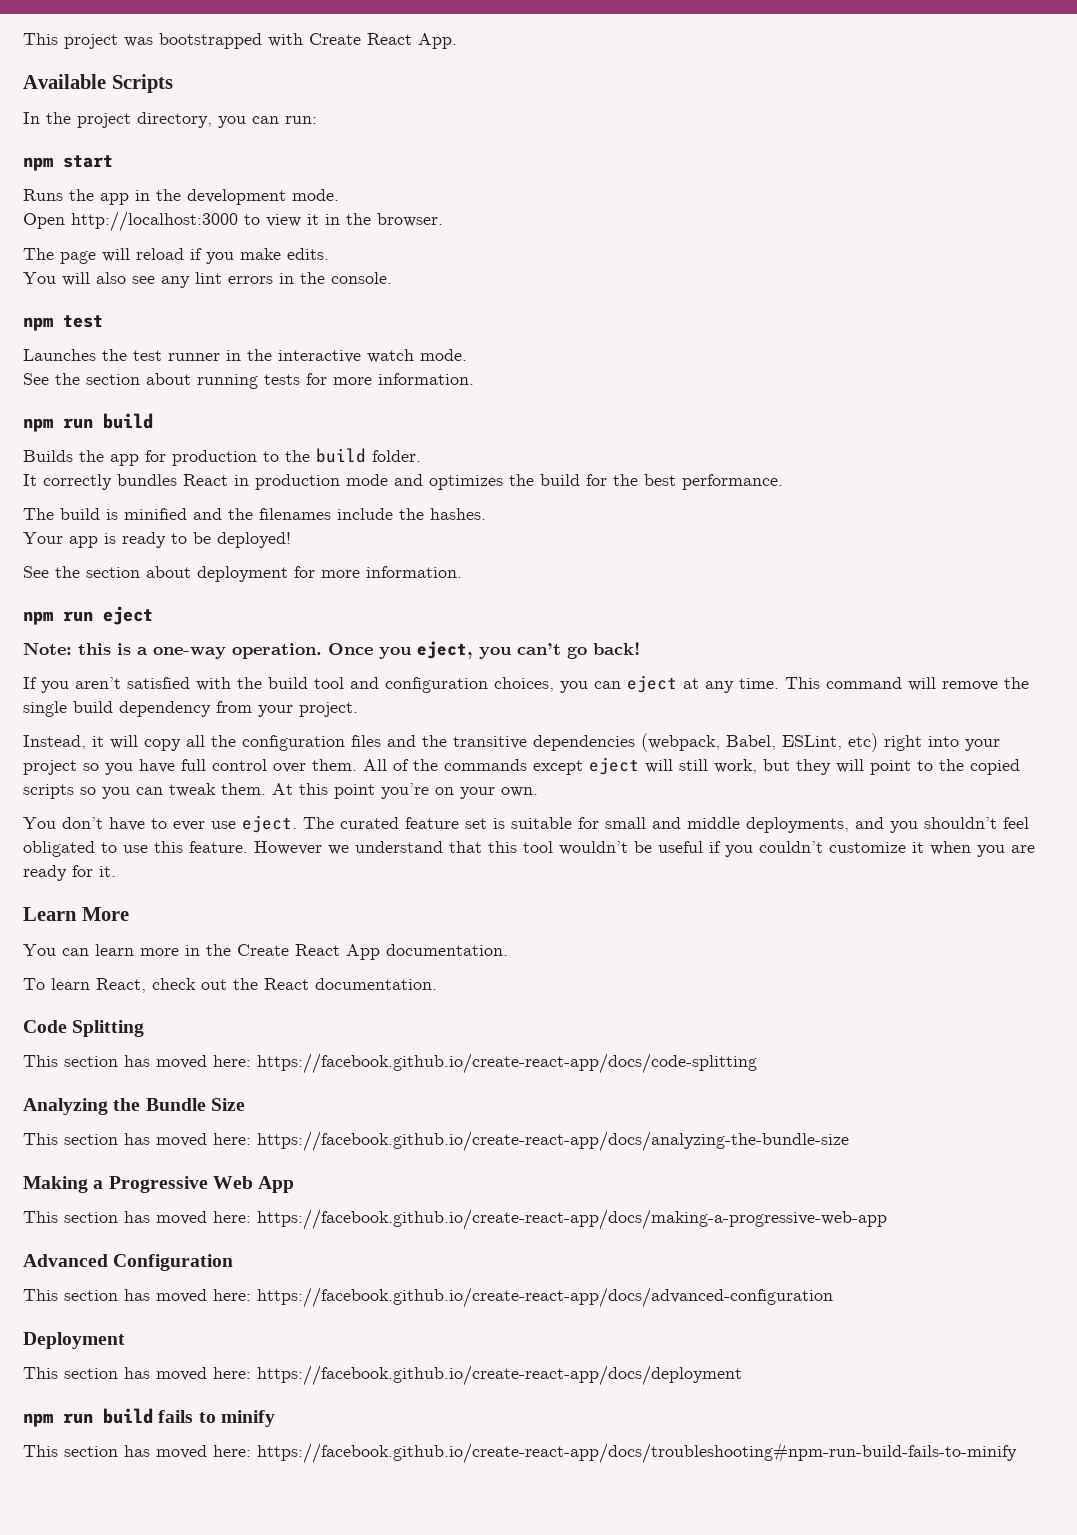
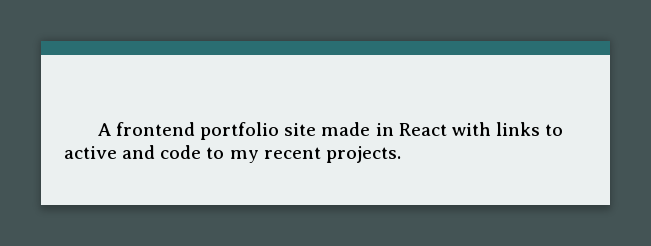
[23,33,457,49] [23,74,173,93] [23,112,317,128] [23,155,113,171] [23,189,339,205] [23,211,443,232] [23,248,329,264] [23,272,392,288] [23,315,103,331] [23,349,467,363] [23,373,474,389] [23,413,153,432] [23,448,421,466] [23,474,783,490] [23,508,486,520] [23,532,291,548] [23,566,462,582] [23,606,153,625] [23,641,640,659] [23,675,1029,693] [23,701,358,717] [23,733,1000,752] [23,757,1020,775] [23,783,538,799] [23,815,1029,833] [23,841,1035,857] [23,865,116,881] [23,907,129,921] [23,944,508,960] [23,978,437,993] [23,1020,145,1037] [23,1053,757,1074] [23,1098,245,1115] [23,1131,849,1152] [23,1176,295,1193] [23,1209,887,1230] [23,1254,234,1271] [23,1287,833,1308] [23,1332,125,1349] [23,1365,742,1386] [23,1408,275,1427] [23,1442,1017,1464] This project was bootstrapped with Create React App. // Available Scripts // In the project directory, you can run: // npm start // Runs the app in the development mode. // Open http://localhost:3000 to view it in the browser. // The page will reload if you make edits. // You will also see any lint errors in the console. // npm test // Launches the test runner in the interactive watch mode. // See the section about running tests for more information. // npm run build // Builds the app for production to the build folder. // It correctly bundles React in production mode and optimizes the build for the best performance. // The build is minified and the filenames include the hashes. // Your app is ready to be deployed! // See the section about deployment for more information. // npm run eject // Note: this is a one-way operation. Once you eject, you can’t go back! // If you aren’t satisfied with the build tool and configuration choices, you can eject at any time. This command will remove the single build dependency from your project. // Instead, it will copy all the configuration files and the transitive dependencies (webpack, Babel, ESLint, etc) right into your project so you have full control over them. All of the commands except eject will still work, but they will point to the copied scripts so you can tweak them. At this point you’re on your own. // You don’t have to ever use eject. The curated feature set is suitable for small and middle deployments, and you shouldn’t feel obligated to use this feature. However we understand that this tool wouldn’t be useful if you couldn’t customize it when you are ready for it. // Learn More // You can learn more in the Create React App documentation. // To learn React, check out the React documentation. // Code Splitting // This section has moved here: https://facebook.github.io/create-react-app/docs/code-splitting // Analyzing the Bundle Size // This section has moved here: https://facebook.github.io/create-react-app/docs/analyzing-the-bundle-size // Making a Progressive Web App // This section has moved here: https://facebook.github.io/create-react-app/docs/making-a-progressive-web-app // Advanced Configuration // This section has moved here: https://facebook.github.io/create-react-app/docs/advanced-configuration // Deployment // This section has moved here: https://facebook.github.io/create-react-app/docs/deployment // npm run build fails to minify // This section has moved here: https://facebook.github.io/create-react-app/docs/troubleshooting#npm-run-build-fails-to-minify -> [97,122,564,140] [64,145,401,163] A frontend portfolio site made in React with links to active and code to my recent projects.

